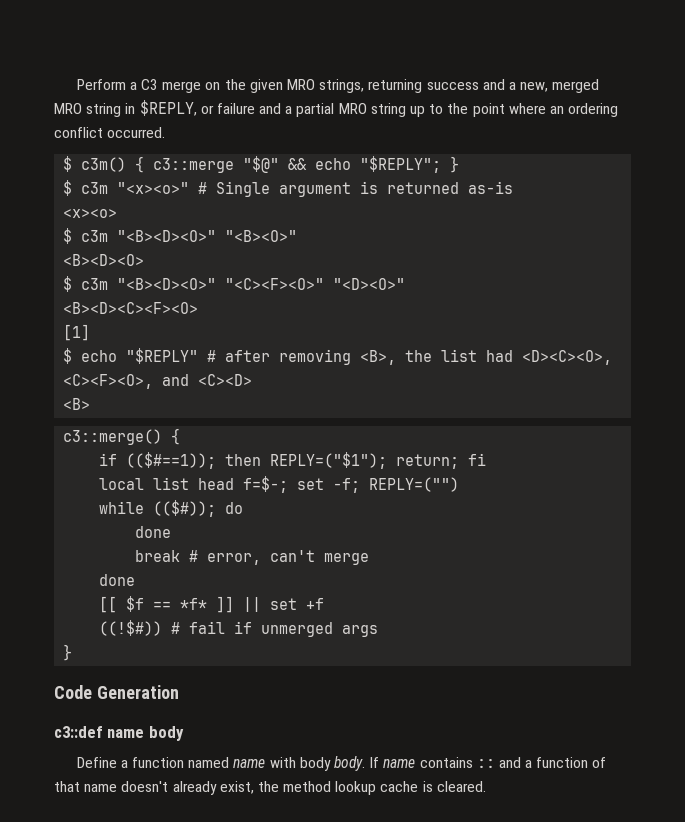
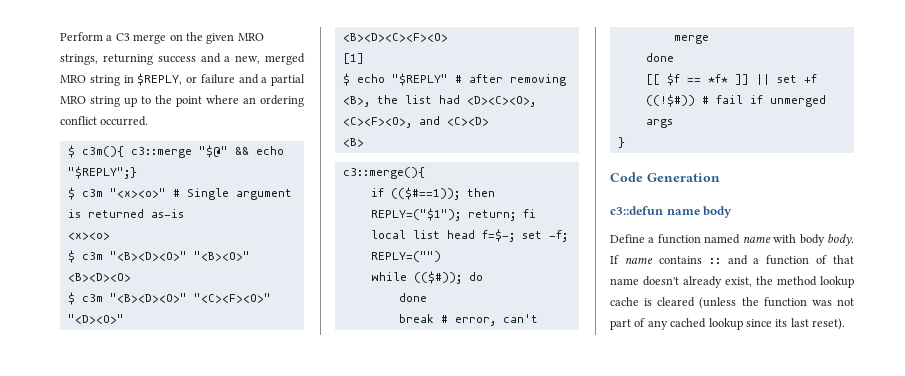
[81,156,145,173] c3m() { -> [81,146,124,157] c3m(){
[360,156,460,173] "$REPLY"; } -> [67,166,137,179] "$REPLY";}
[63,428,181,445] c3::merge() { -> [342,167,425,179] c3::merge(){
[54,726,103,738] c3::def -> [610,206,663,215] c3::defun
[436,781,486,792] cleared. -> [657,297,854,309] [610,318,845,330] cleared (unless the function was not part of any cached lookup since its last reset).

